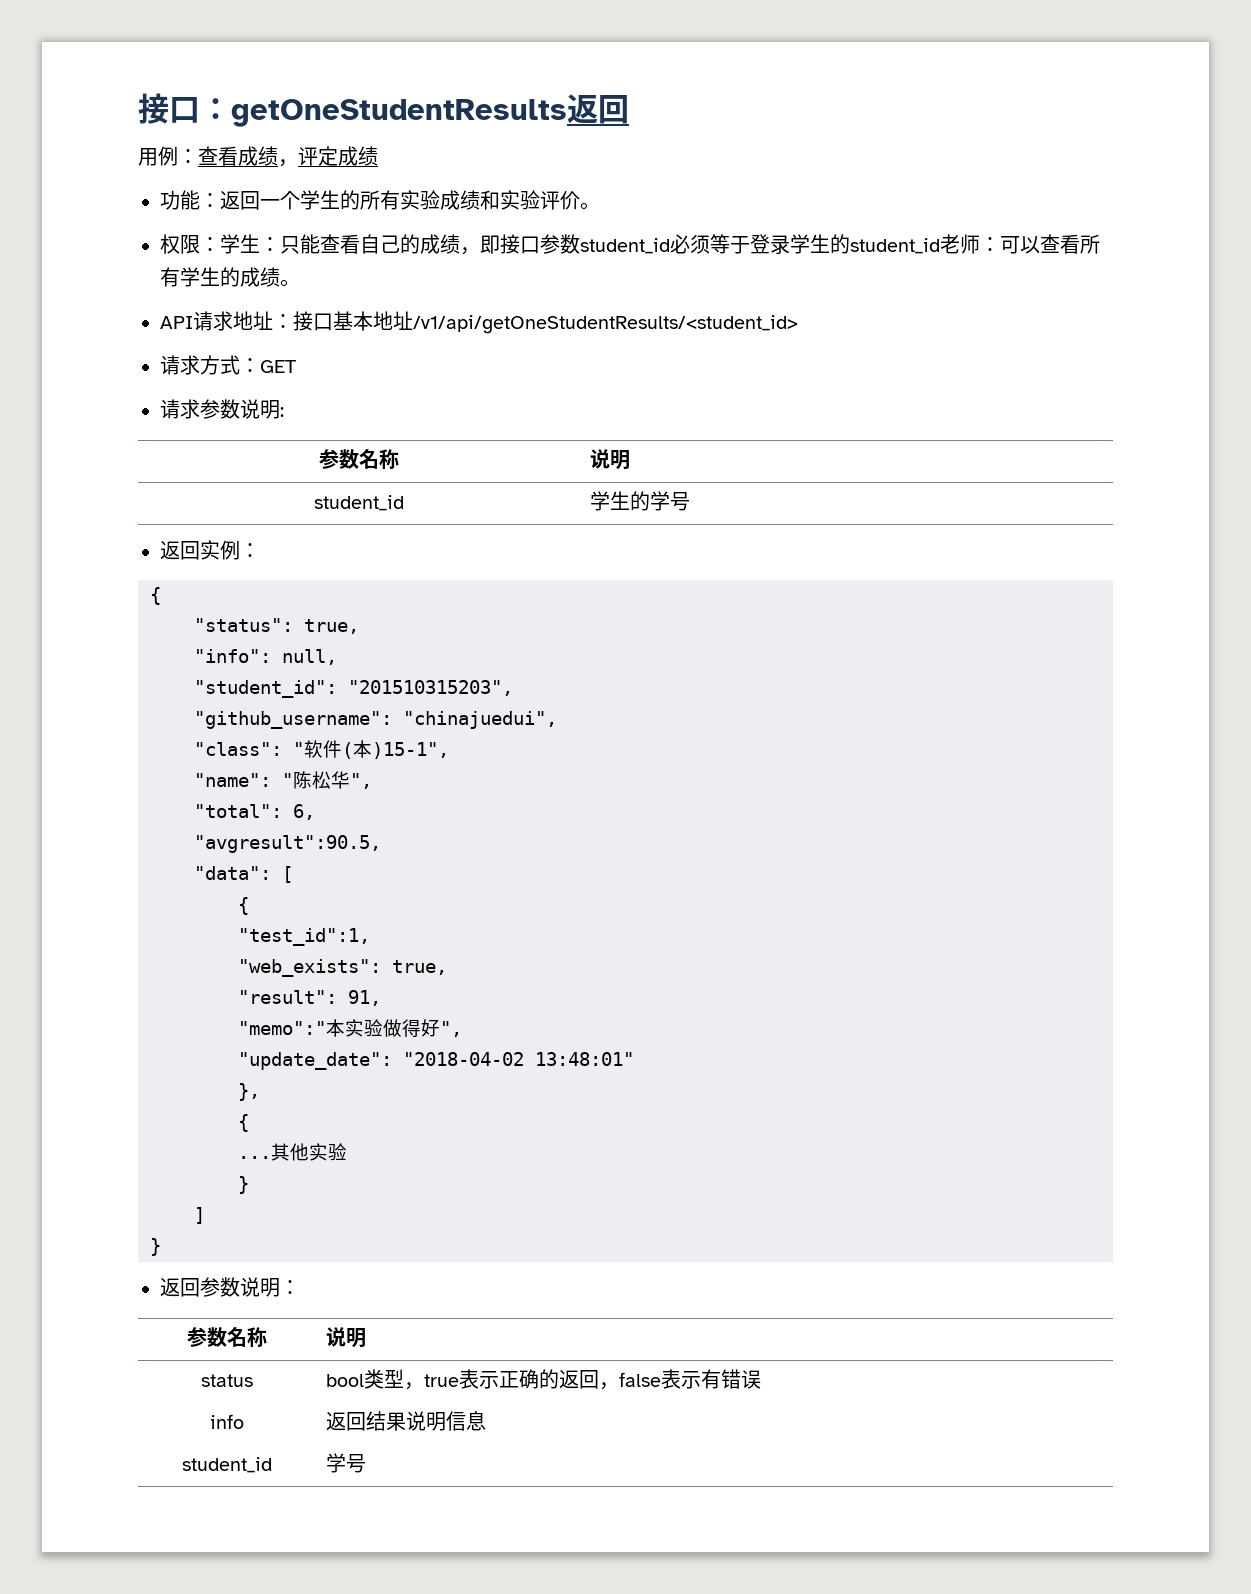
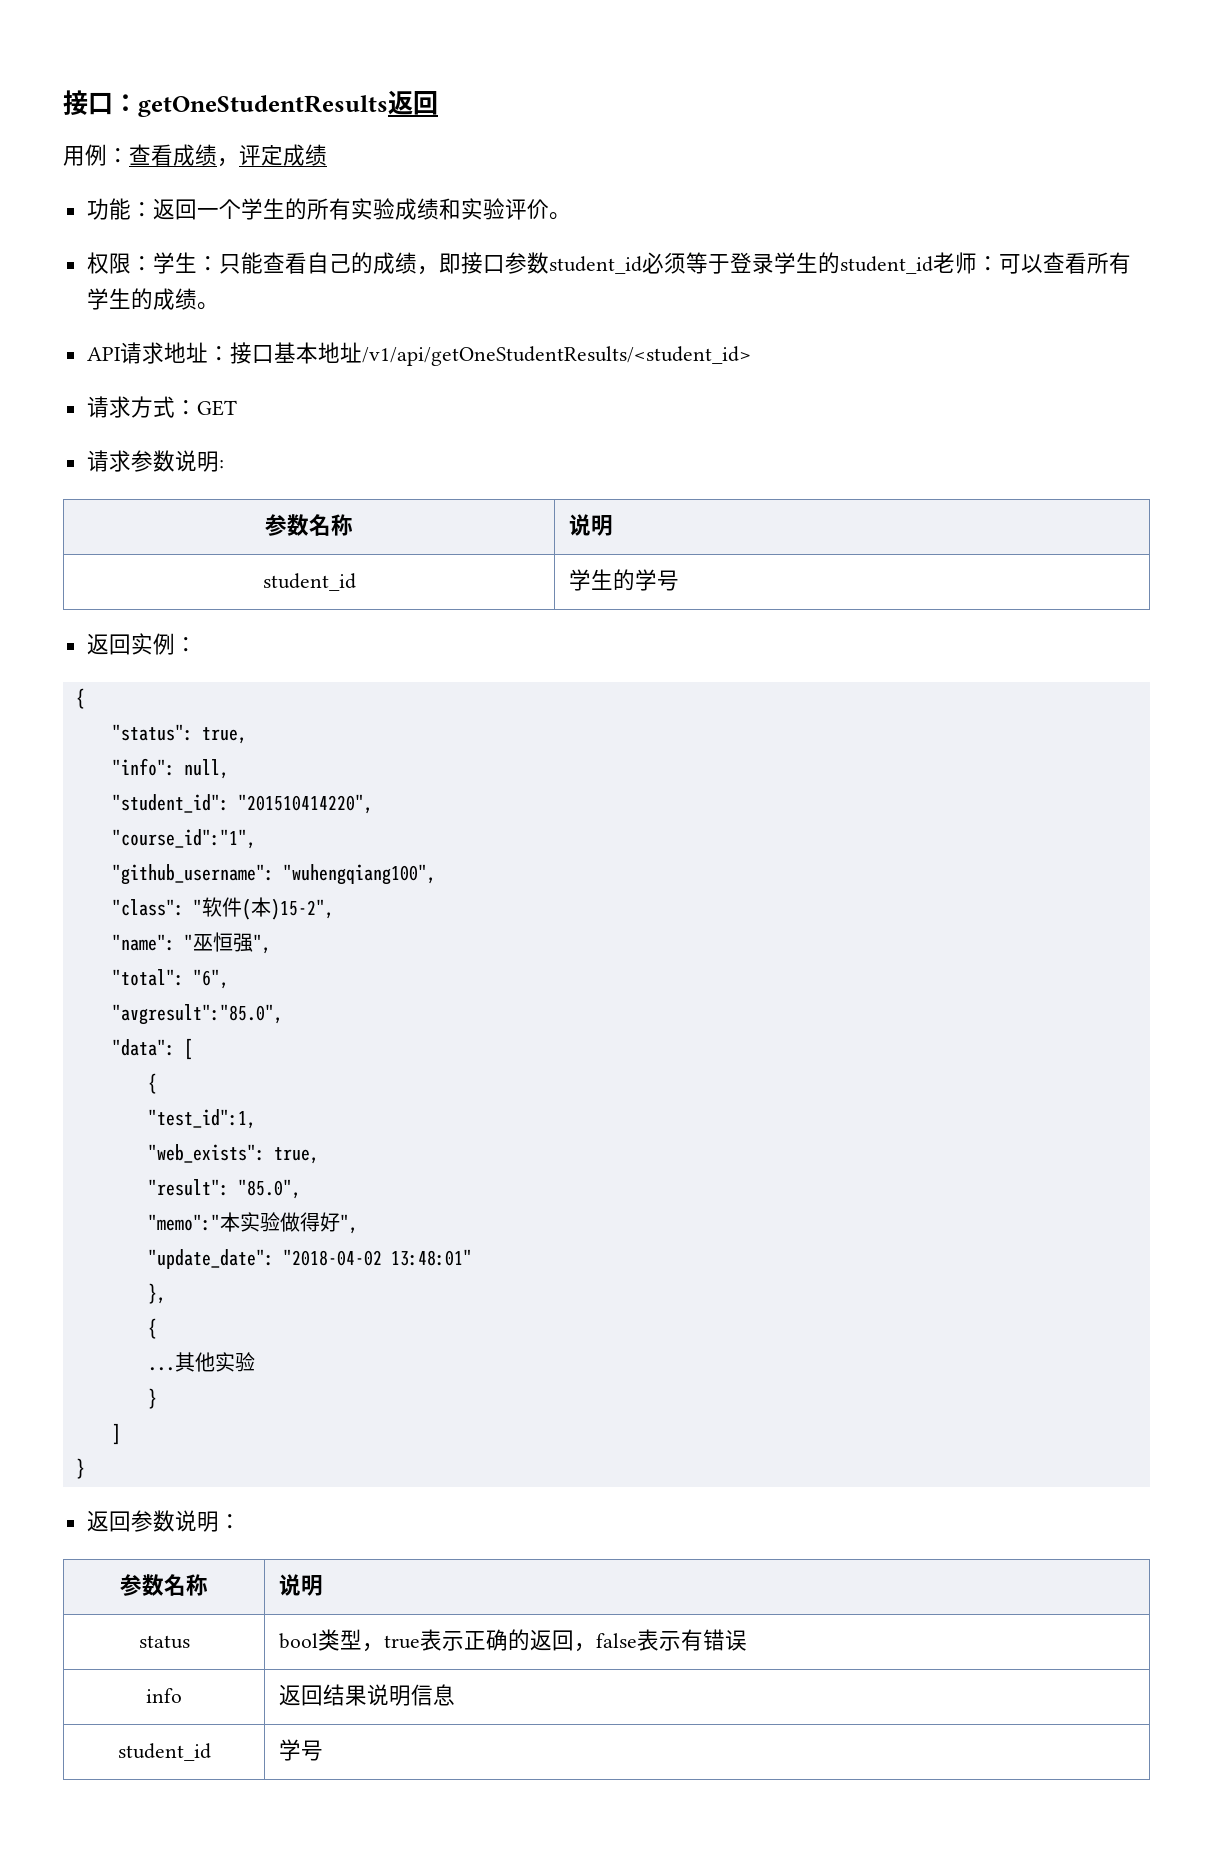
[348,680,513,696] "201510315203", -> [237,794,373,814] [111,829,256,849] "201510414220", // "course_id":"1",
[403,711,557,729] "chinajuedui", -> [282,864,436,885] "wuhengqiang100",
[372,742,449,759] )15-1", -> [270,898,334,920] )15-2",
[293,771,350,789] 陈松华 -> [192,932,253,952] 巫恒强
[293,804,315,820] [194,835,381,853] 6, // "avgresult":90.5, -> [192,969,229,989] [111,1004,283,1025] "6", // "avgresult":"85.0",
[348,990,381,1006] 91, -> [237,1179,301,1199] "85.0",

